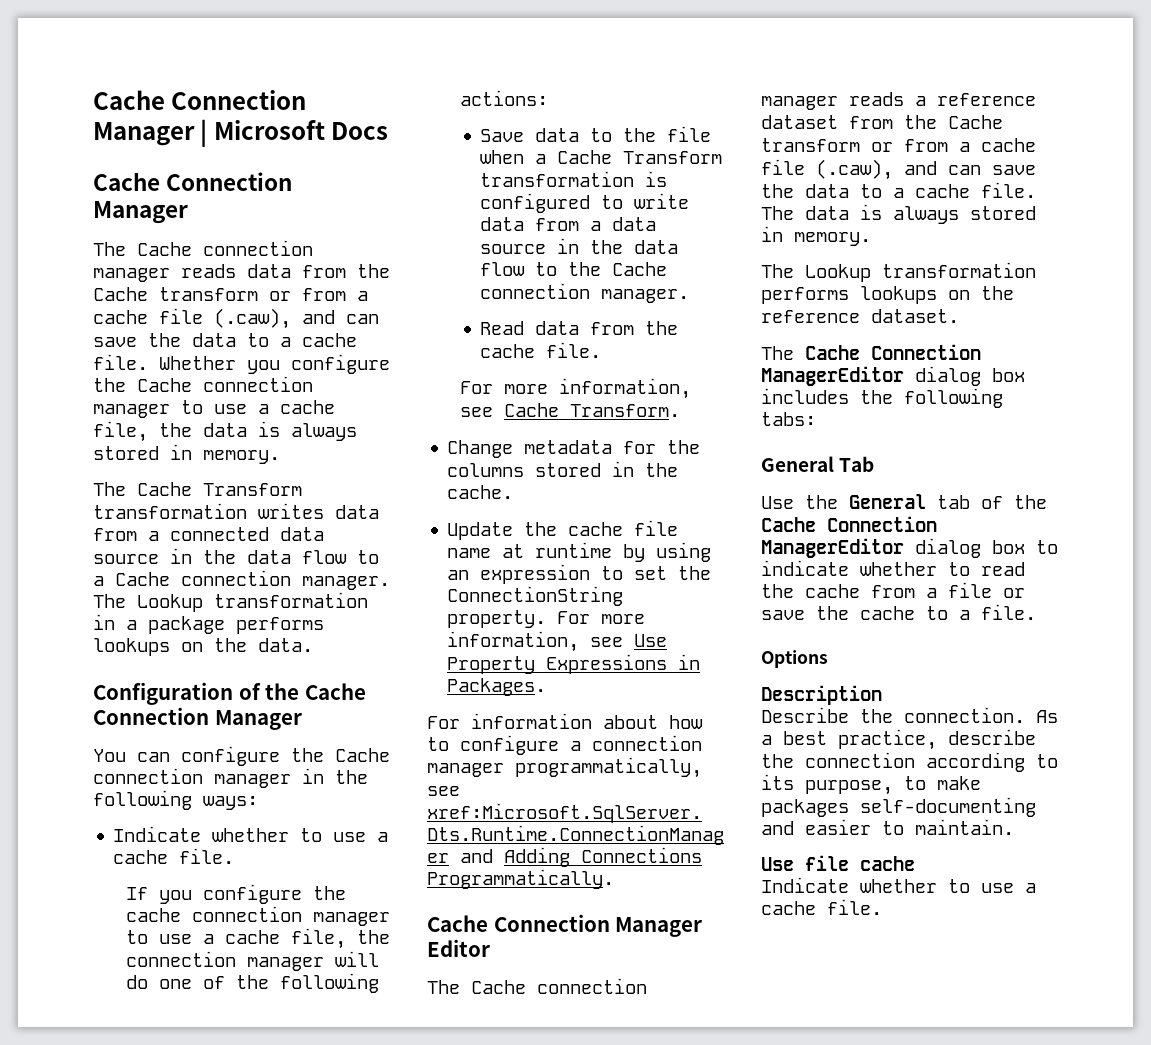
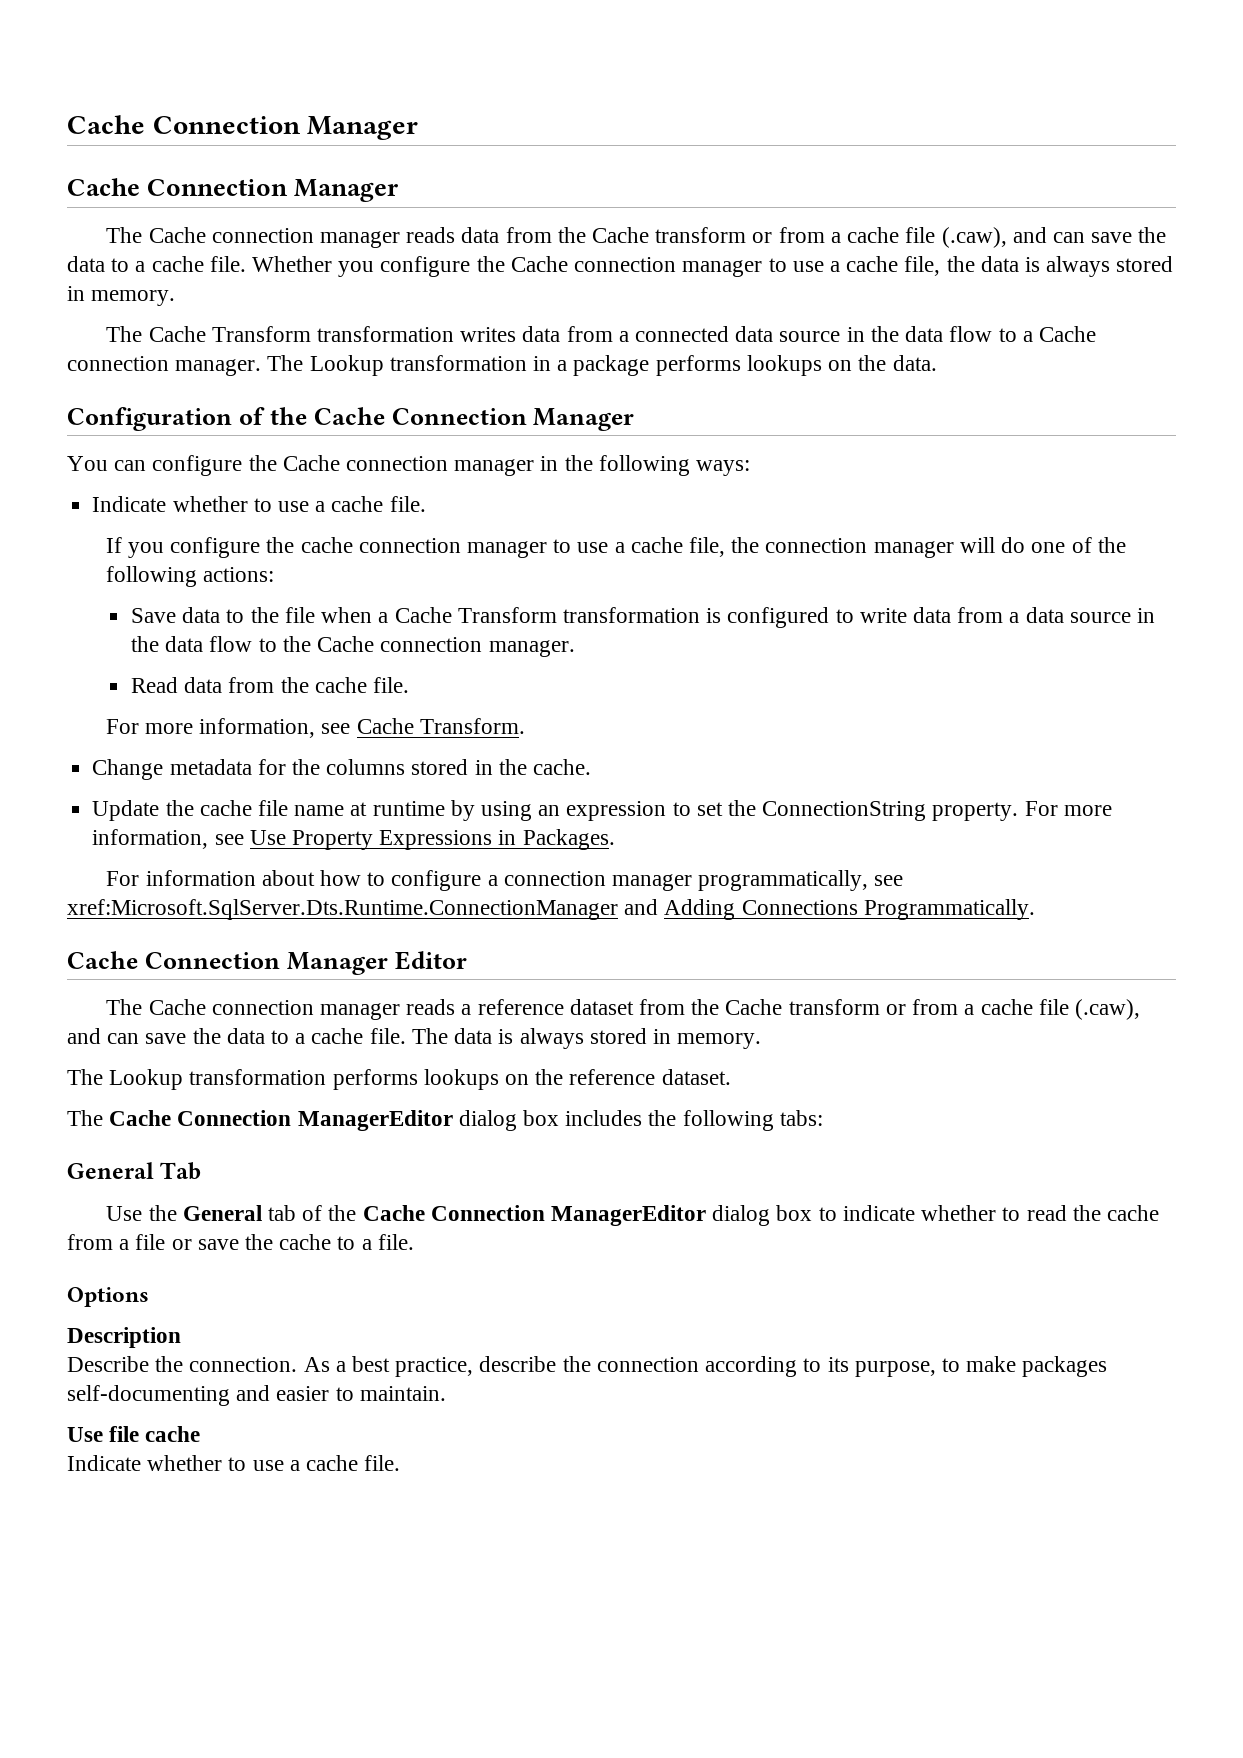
[93,90,307,110] [93,119,389,147] Cache Connection Manager | Microsoft Docs -> [67,115,419,140] Cache Connection Manager

